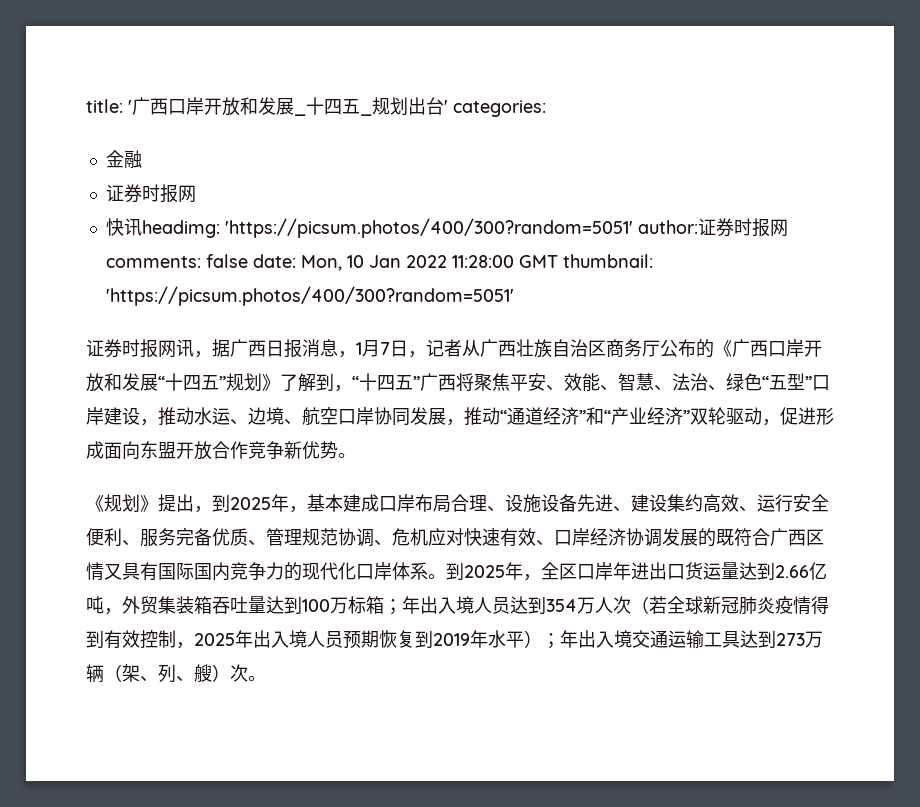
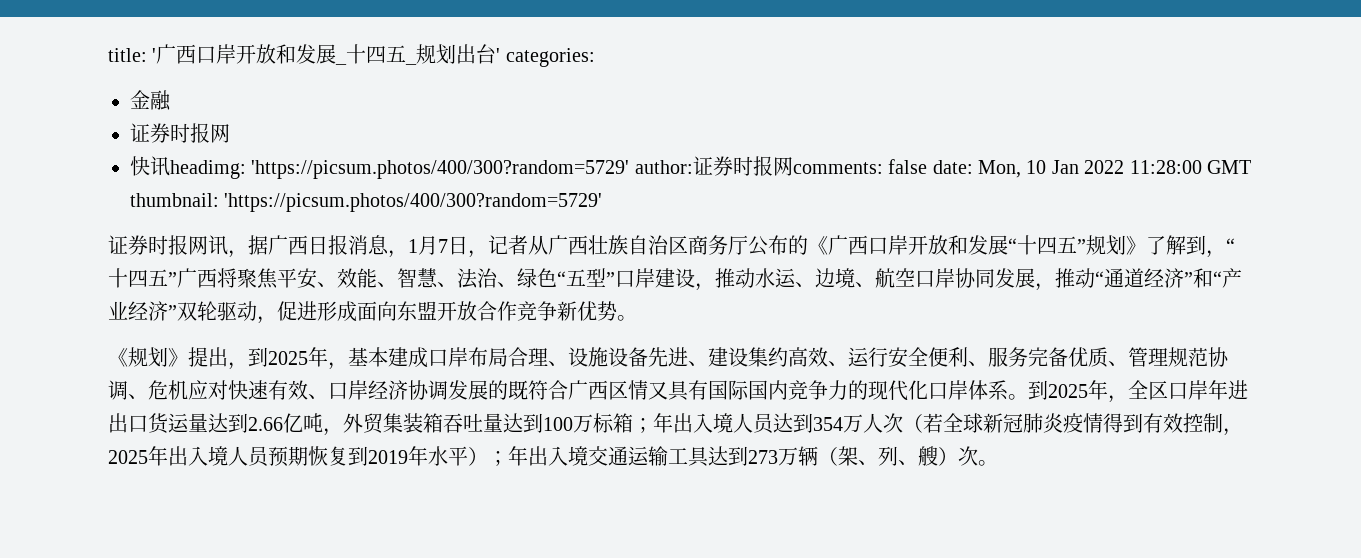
[224,218,633,238] 'https://picsum.photos/400/300?random=5051' -> [251,160,630,179] 'https://picsum.photos/400/300?random=5729'
[105,286,514,306] 'https://picsum.photos/400/300?random=5051' -> [224,193,603,212] 'https://picsum.photos/400/300?random=5729'

